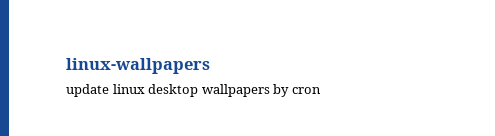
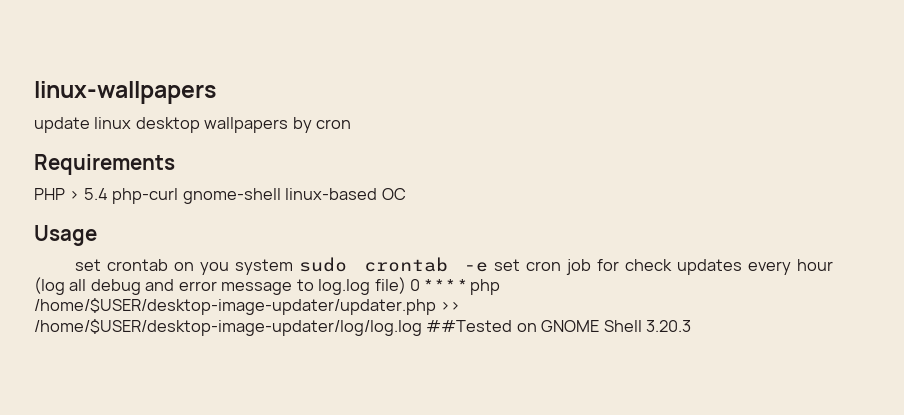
(321, 90) none -> [34,154,175,175] [34,188,406,204] [34,225,97,246] [75,257,834,275] [34,277,501,295] [34,298,461,315] [34,319,692,336] // Requirements // PHP > 5.4 php-curl gnome-shell linux-based OC // Usage // set crontab on you system sudo crontab -e set cron job for check updates every hour (log all debug and error message to log.log file) 0 * * * * php /home/$USER/desktop-image-updater/updater.php >> /home/$USER/desktop-image-updater/log/log.log ##Tested on GNOME Shell 3.20.3

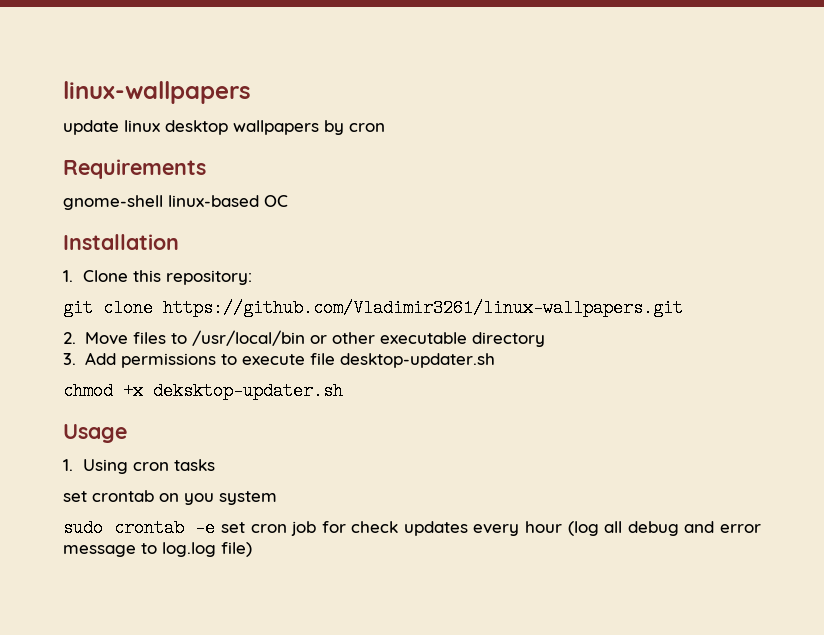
[34,188,179,204] PHP > 5.4 php-curl -> (206, 169) none
[34,225,97,246] Usage -> [63,234,179,250] [63,270,252,285] [63,299,683,317] [63,330,545,347] [63,352,495,368] [63,382,343,400] [63,424,127,443] [63,459,215,474] Installation // 1. Clone this repository: // git clone https://github.com/Vladimir3261/linux-wallpapers.git // 2. Move files to /usr/local/bin or other executable directory // 3. Add permissions to execute file desktop-updater.sh // chmod +x deksktop-updater.sh // Usage // 1. Using cron tasks
(294, 267) none -> (277, 498) //
[410,279,501,295] [34,298,461,315] [34,319,692,336] 0 * * * * php /home/$USER/desktop-image-updater/updater.php >> /home/$USER/desktop-image-updater/log/log.log ##Tested on GNOME Shell 3.20.3 -> (252, 549) none

